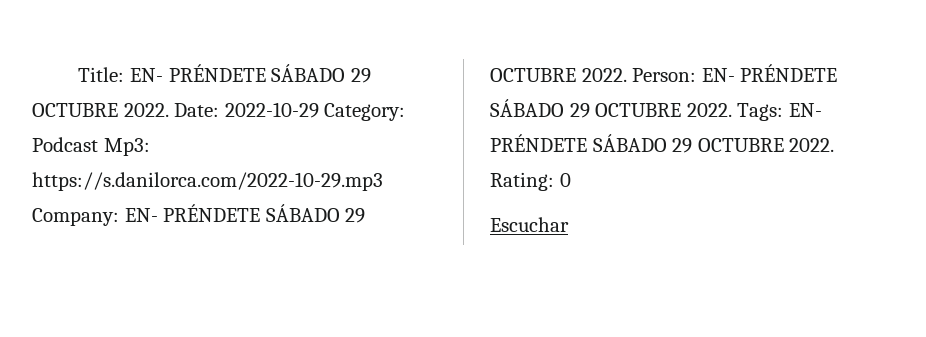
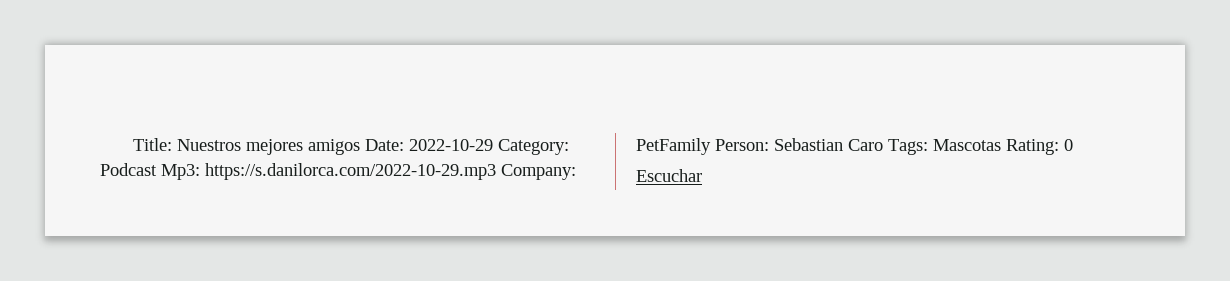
[130,64,371,83] [32,103,169,117] EN- PRÉNDETE SÁBADO 29 OCTUBRE 2022. -> [176,139,360,155] Nuestros mejores amigos
[124,204,366,223] [490,64,838,82] [490,99,822,121] [490,134,835,153] EN- PRÉNDETE SÁBADO 29 OCTUBRE 2022. Person: EN- PRÉNDETE SÁBADO 29 OCTUBRE 2022. Tags: EN- PRÉNDETE SÁBADO 29 OCTUBRE 2022. -> [636,138,1001,155] PetFamily Person: Sebastian Caro Tags: Mascotas

